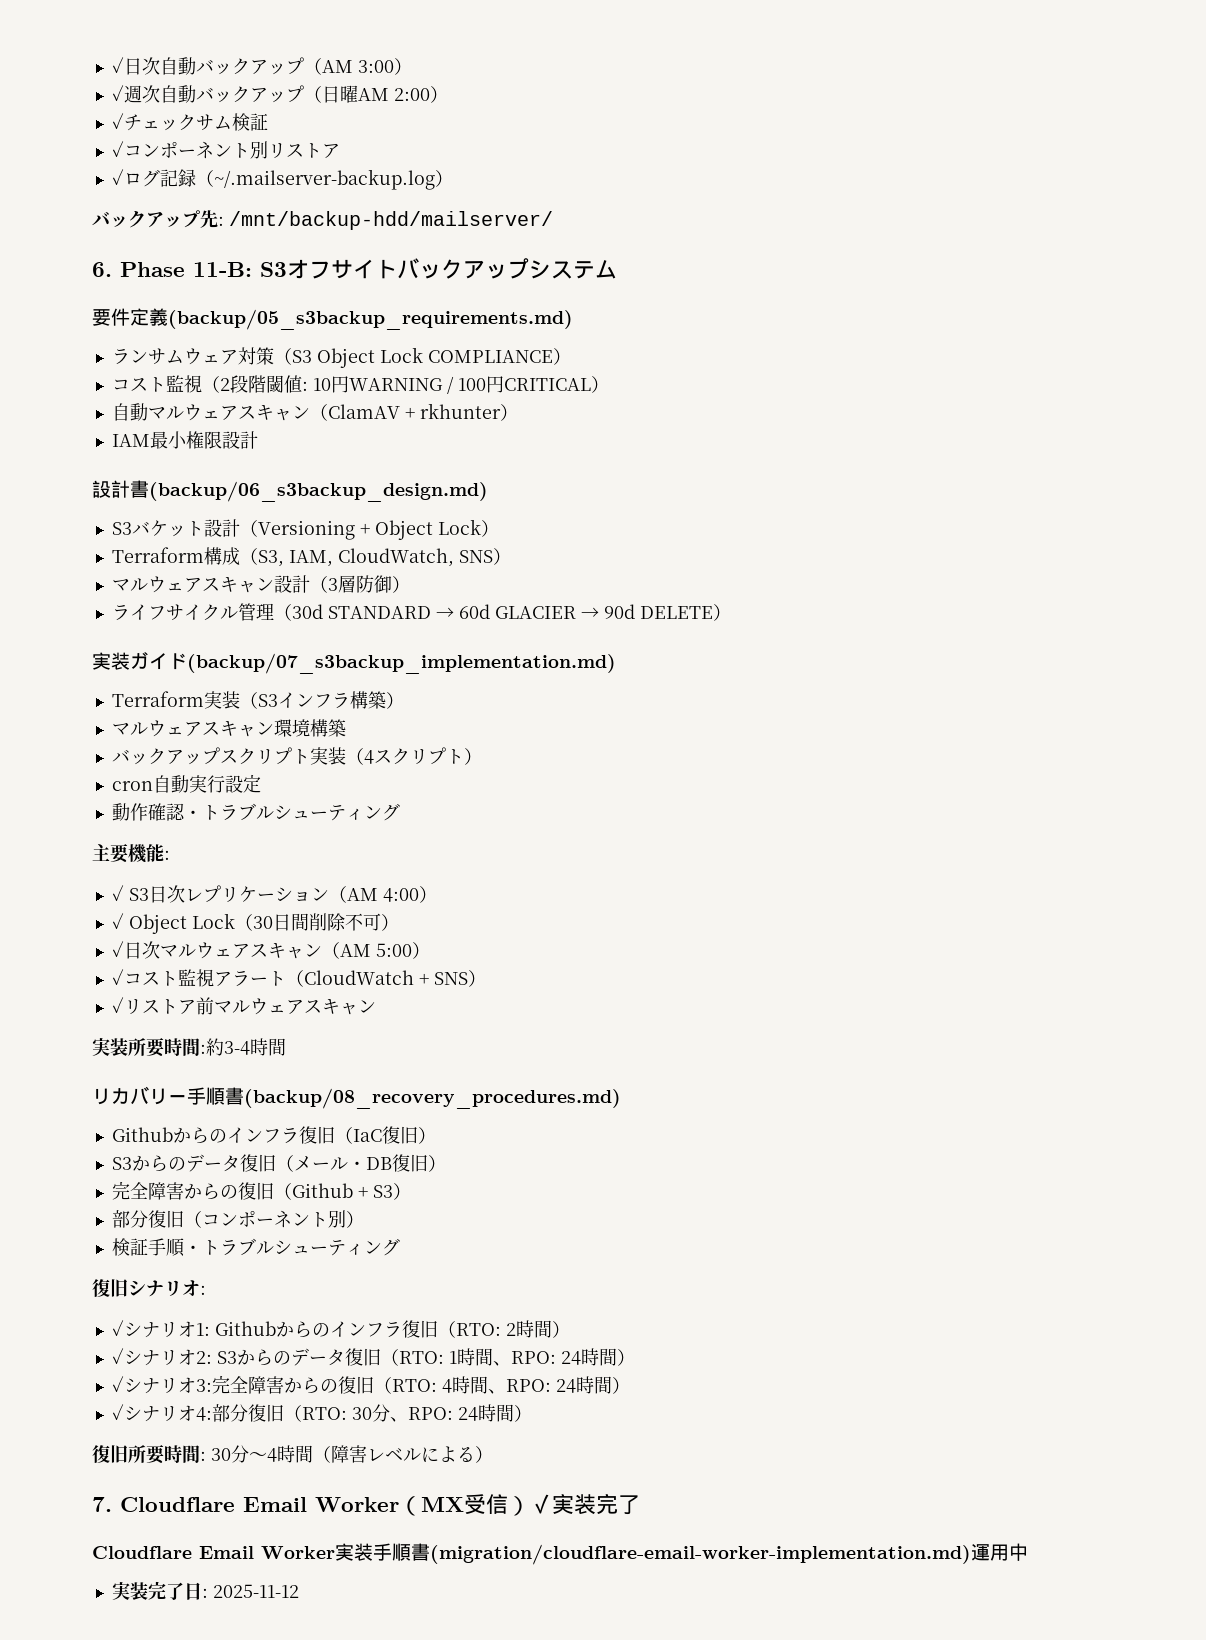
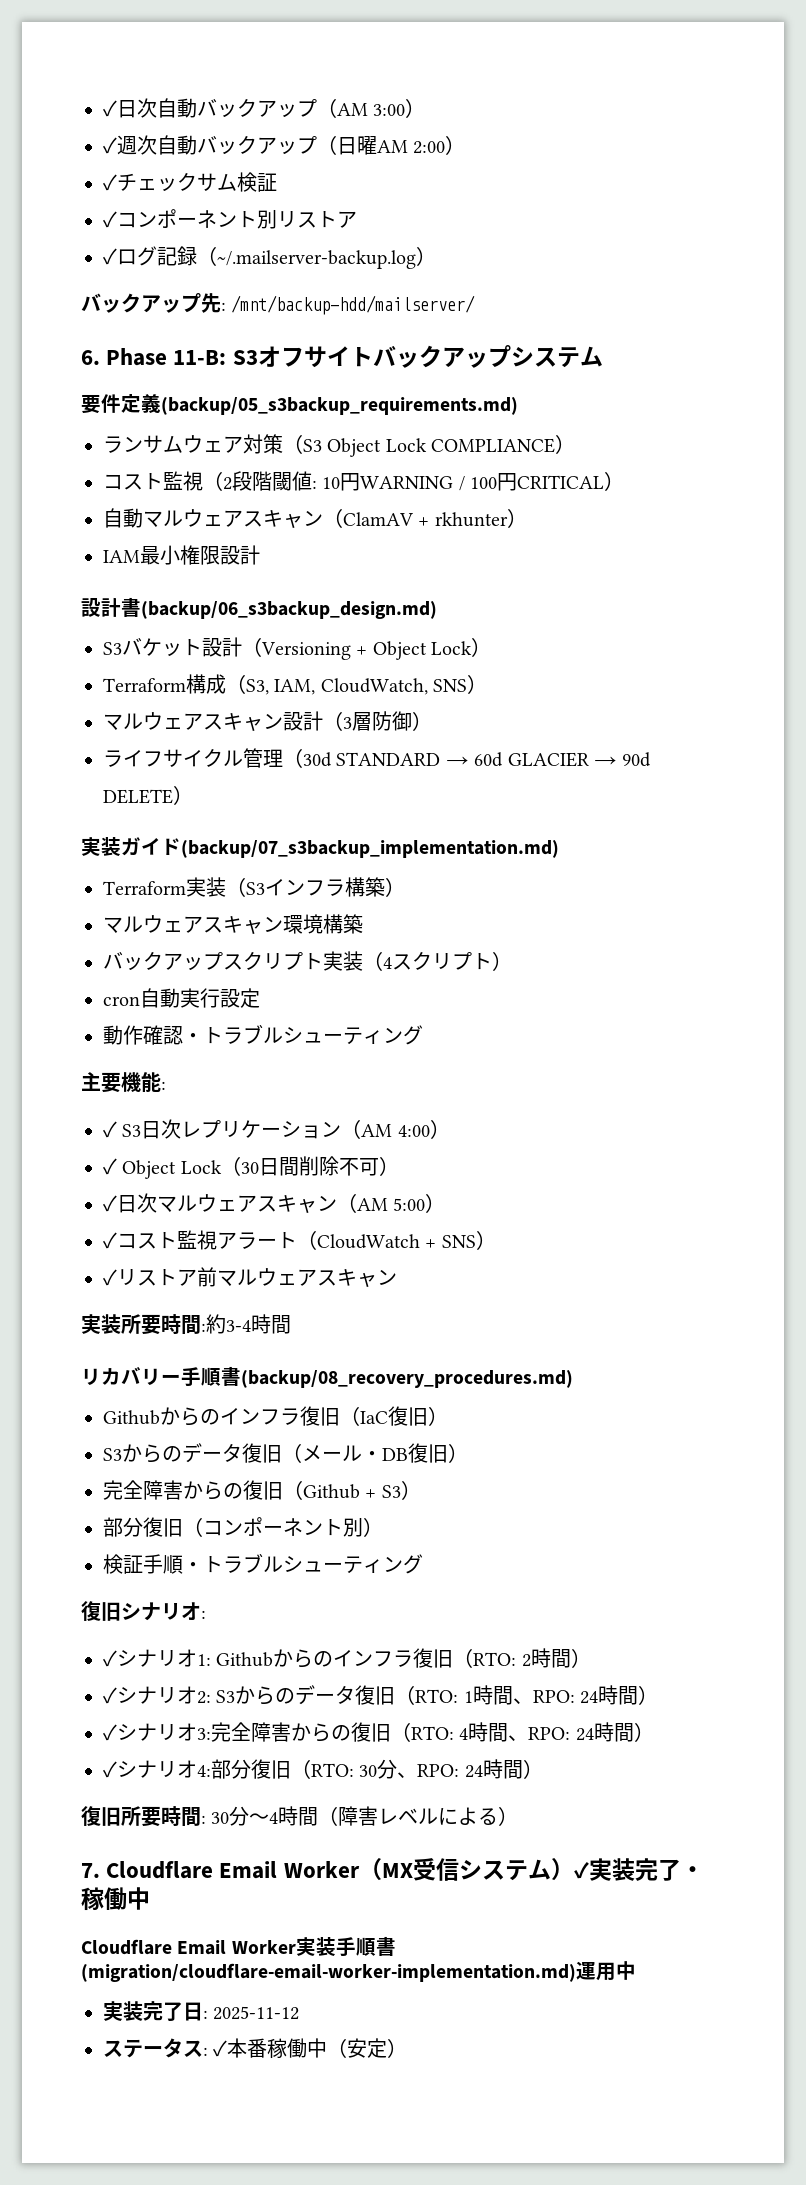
(508, 1504) none -> [458,1859,551,1881] システム
(640, 1505) none -> [680,1866,704,1878] [81,1887,150,1911] ・稼働中
(299, 1591) none -> [103,2038,408,2059] // ステータス: ✓本番稼働中（安定）

